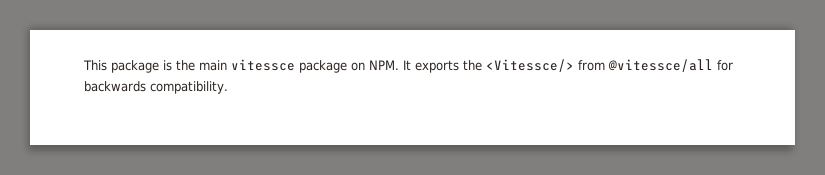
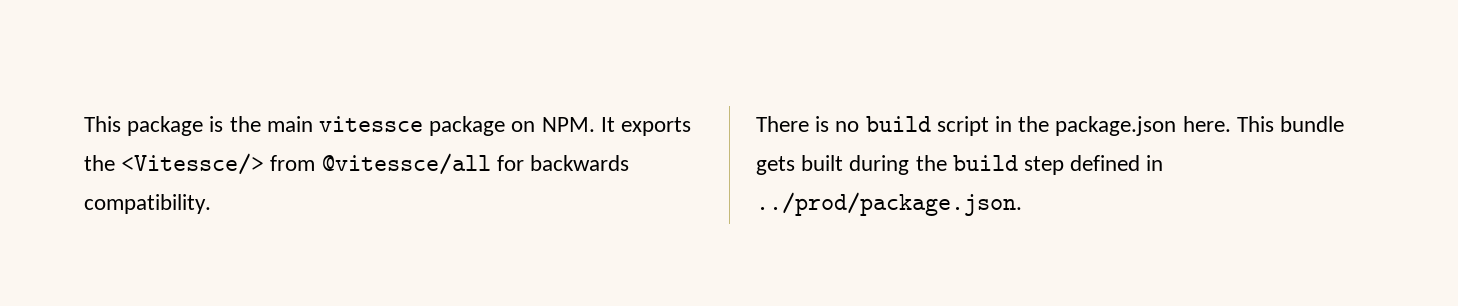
(228, 87) none -> [756,116,1345,136] [756,155,1164,175] [756,192,1022,216] // There is no build script in the package.json here. This bundle gets built during the build step defined in ../prod/package.json.

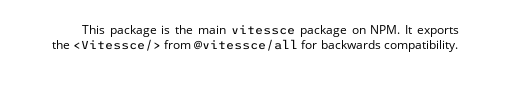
[756,116,1345,136] [756,155,1164,175] [756,192,1022,216] // There is no build script in the package.json here. This bundle gets built during the build step defined in ../prod/package.json. -> (458, 46) none

